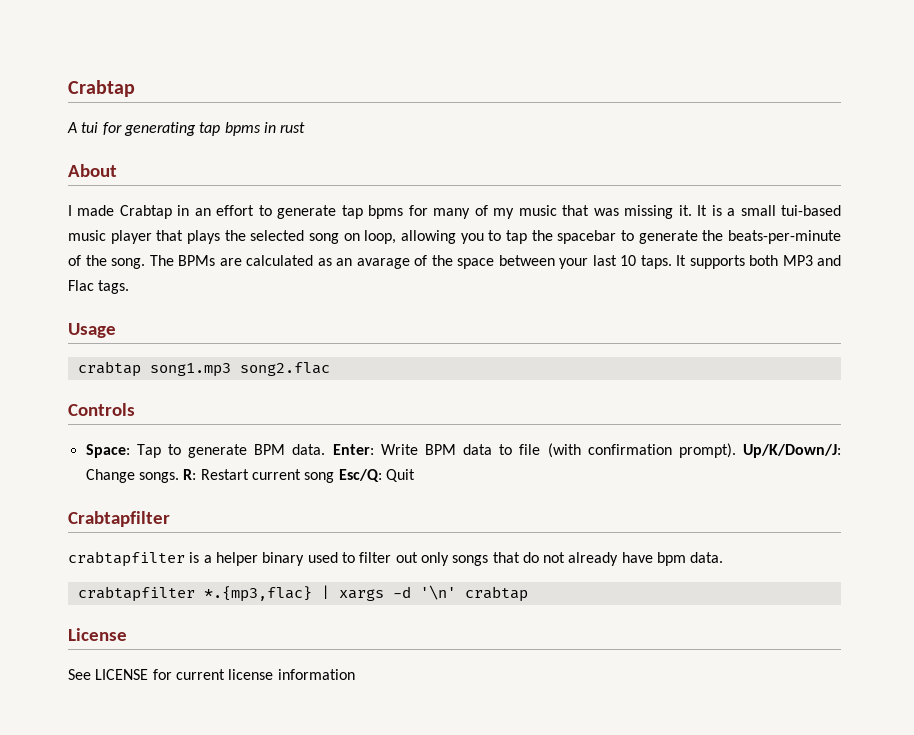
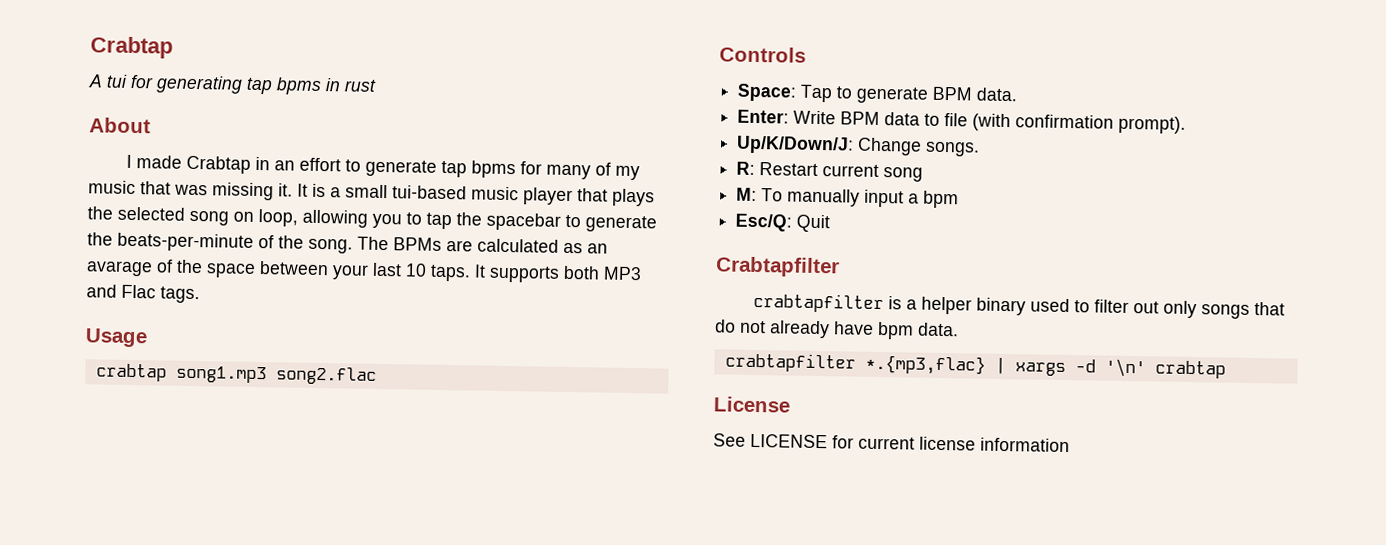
(326, 449) none -> (1019, 94) //
(736, 450) none -> (1187, 124) //
(179, 477) none -> (981, 149) //
(335, 477) none -> [736,187,960,209] // M: To manually input a bpm //

